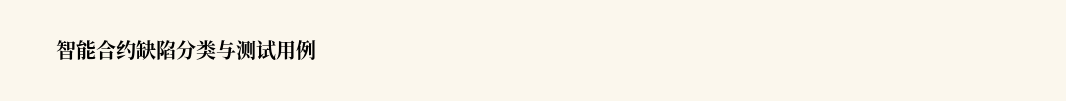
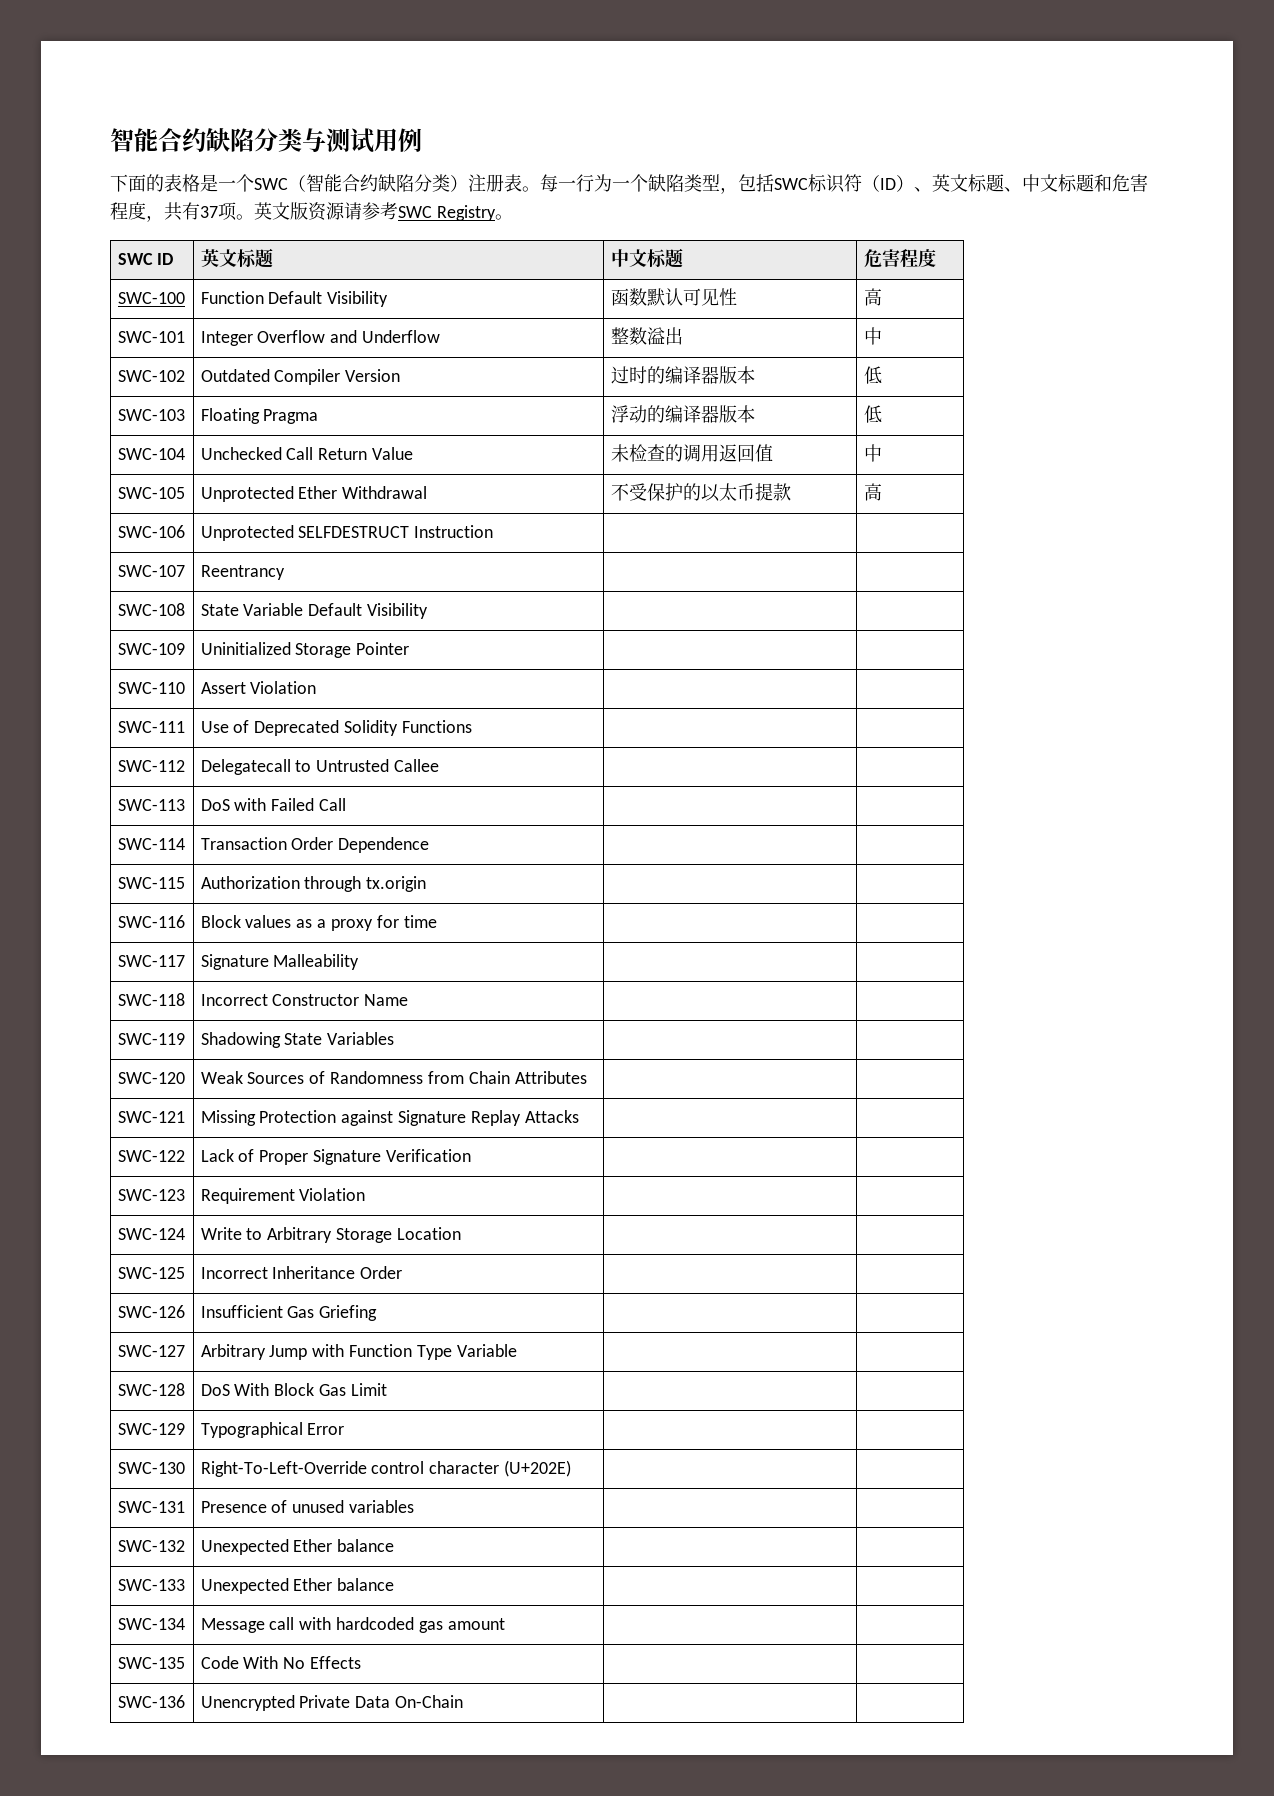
(316, 49) none -> [110,174,1148,194] [110,202,513,222] [117,253,174,265] [200,248,273,268] [610,248,683,268] [863,249,936,268] [117,292,185,304] [200,291,389,307] [610,288,737,306] [863,288,882,306] [117,331,185,343] [200,330,441,346] [610,327,683,345] [863,327,882,345] [117,370,185,382] [200,369,401,385] [610,366,755,384] [863,366,882,384] [117,409,185,421] [200,408,319,424] [610,405,755,423] [863,405,882,423] [117,448,185,460] [200,447,414,460] [610,444,773,462] [863,444,882,462] [117,487,185,499] [200,486,428,502] [610,483,791,502] [863,483,882,501] [117,525,185,538] [200,525,494,541] [117,565,185,577] [200,565,285,580] [117,603,185,616] [200,603,429,619] [117,643,185,655] [200,642,410,658] [117,682,185,694] [200,681,317,694] [117,721,185,733] [200,720,472,736] [117,760,185,772] [200,759,440,775] [117,799,185,811] [200,798,347,811] [117,838,185,850] [200,837,430,853] [117,877,185,889] [200,876,427,892] [117,915,185,928] [200,915,437,931] [117,955,185,967] [200,954,360,970] [117,993,185,1006] [200,994,409,1006] [117,1033,185,1045] [200,1032,395,1048] [117,1072,185,1084] [200,1071,587,1084] [117,1111,185,1123] [200,1110,579,1126] [117,1150,185,1162] [200,1149,471,1165] [117,1189,185,1201] [200,1188,366,1204] [117,1228,185,1240] [200,1227,461,1243] [117,1267,185,1279] [200,1266,403,1279] [117,1305,185,1318] [200,1305,378,1321] [117,1345,185,1357] [200,1344,517,1360] [117,1383,185,1396] [200,1383,387,1396] [117,1423,185,1435] [200,1422,345,1438] [117,1462,185,1474] [200,1460,572,1477] [117,1501,185,1513] [200,1500,415,1513] [117,1540,185,1552] [200,1539,395,1555] [117,1579,185,1591] [200,1578,395,1594] [117,1618,185,1630] [200,1617,505,1633] [117,1657,185,1669] [200,1656,362,1669] [117,1695,185,1708] [200,1695,464,1711] // 下面的表格是一个SWC（智能合约缺陷分类）注册表。每一行为一个缺陷类型，包括SWC标识符（ID）、英文标题、中文标题和危害程度，共有37项。英文版资源请参考SWC Registry。 // SWC ID | 英文标题 | 中文标题 | 危害程度 // SWC-100 | Function Default Visibility | 函数默认可见性 | 高 // SWC-101 | Integer Overflow and Underflow | 整数溢出 | 中 // SWC-102 | Outdated Compiler Version | 过时的编译器版本 | 低 // SWC-103 | Floating Pragma | 浮动的编译器版本 | 低 // SWC-104 | Unchecked Call Return Value | 未检查的调用返回值 | 中 // SWC-105 | Unprotected Ether Withdrawal | 不受保护的以太币提款 | 高 // SWC-106 | Unprotected SELFDESTRUCT Instruction | | // SWC-107 | Reentrancy | | // SWC-108 | State Variable Default Visibility | | // SWC-109 | Uninitialized Storage Pointer | | // SWC-110 | Assert Violation | | // SWC-111 | Use of Deprecated Solidity Functions | | // SWC-112 | Delegatecall to Untrusted Callee | | // SWC-113 | DoS with Failed Call | | // SWC-114 | Transaction Order Dependence | | // SWC-115 | Authorization through tx.origin | | // SWC-116 | Block values as a proxy for time | | // SWC-117 | Signature Malleability | | // SWC-118 | Incorrect Constructor Name | | // SWC-119 | Shadowing State Variables | | // SWC-120 | Weak Sources of Randomness from Chain Attributes | | // SWC-121 | Missing Protection against Signature Replay Attacks | | // SWC-122 | Lack of Proper Signature Verification | | // SWC-123 | Requirement Violation | | // SWC-124 | Write to Arbitrary Storage Location | | // SWC-125 | Incorrect Inheritance Order | | // SWC-126 | Insufficient Gas Griefing | | // SWC-127 | Arbitrary Jump with Function Type Variable | | // SWC-128 | DoS With Block Gas Limit | | // SWC-129 | Typographical Error | | // SWC-130 | Right-To-Left-Override control character (U+202E) | | // SWC-131 | Presence of unused variables | | // SWC-132 | Unexpected Ether balance | | // SWC-133 | Unexpected Ether balance | | // SWC-134 | Message call with hardcoded gas amount | | // SWC-135 | Code With No Effects | | // SWC-136 | Unencrypted Private Data On-Chain | |

